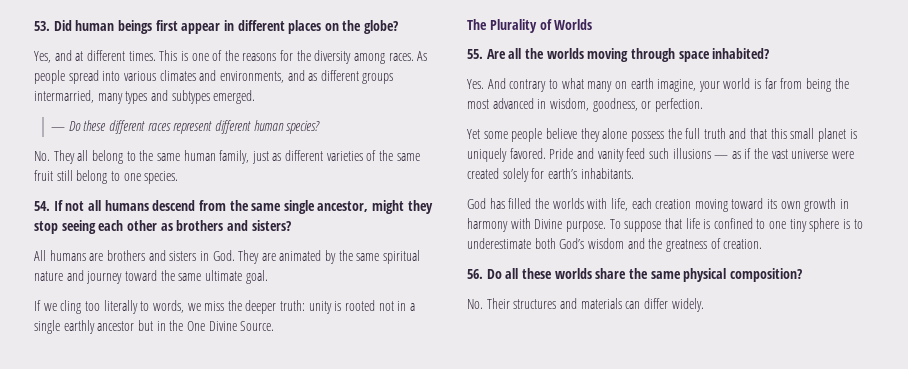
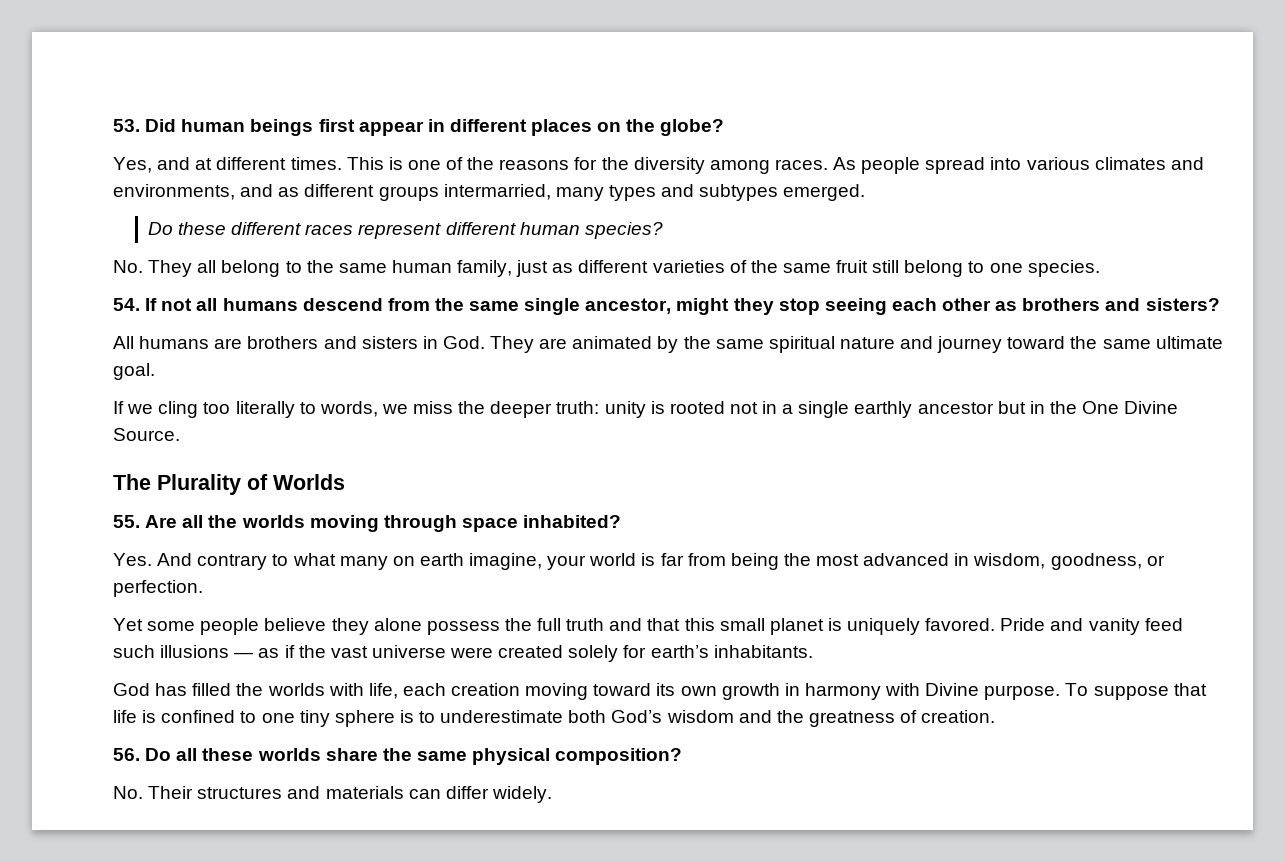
[50,127,65,131] — -> (866, 192) none

